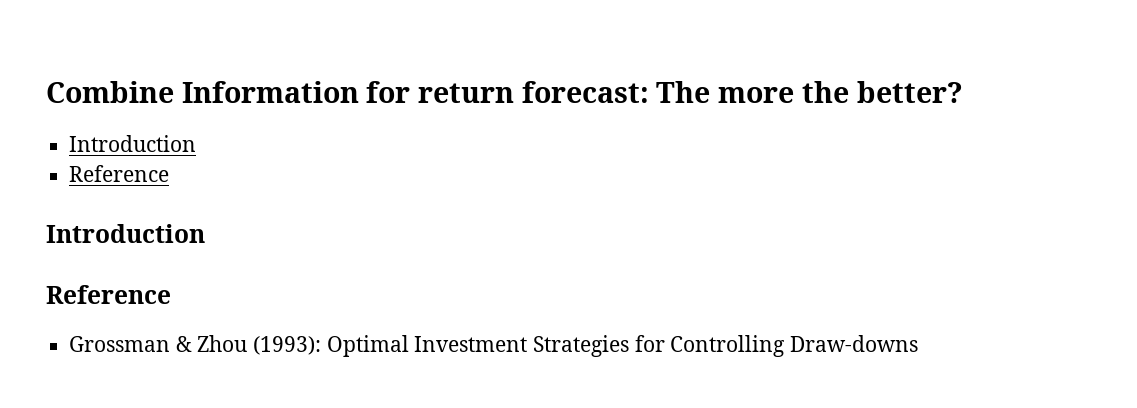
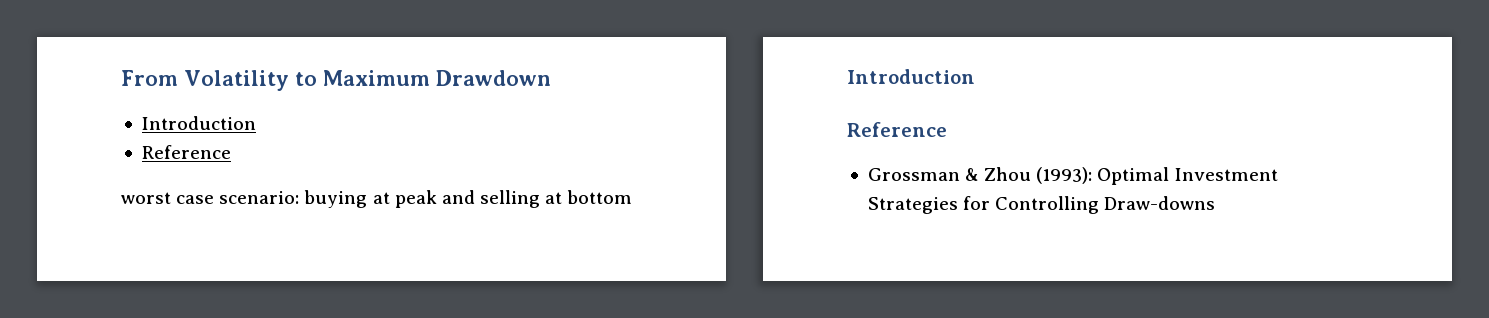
[46,81,963,103] [69,135,197,152] [69,165,170,182] Combine Information for return forecast: The more the better? // Introduction // Reference -> [121,70,551,91] [141,116,256,130] [141,145,231,159] [121,190,633,208] From Volatility to Maximum Drawdown // Introduction // Reference // worst case scenario: buying at peak and selling at bottom

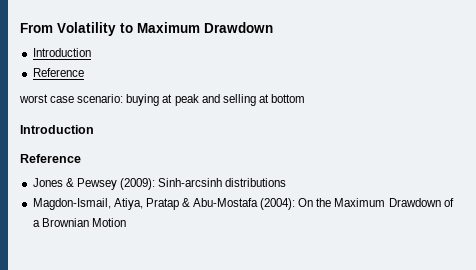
[867,167,1278,185] [867,196,1216,214] Grossman & Zhou (1993): Optimal Investment Strategies for Controlling Draw-downs -> [32,178,287,190] [32,198,454,210] [32,218,126,227] Jones & Pewsey (2009): Sinh-arcsinh distributions // Magdon-Ismail, Atiya, Pratap & Abu-Mostafa (2004): On the Maximum Drawdown of a Brownian Motion

